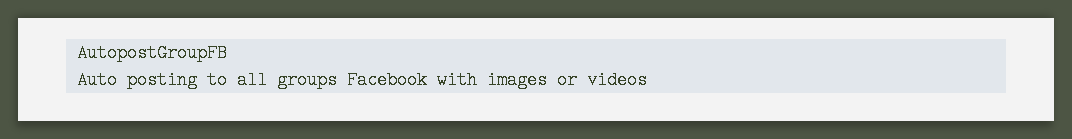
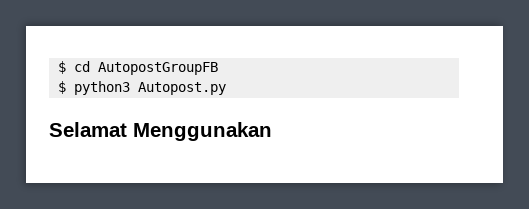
(76, 53) none -> [57,61,90,74] $ cd
[76,71,647,89] Auto posting to all groups Facebook with images or videos -> [57,81,226,95] [49,122,272,141] $ python3 Autopost.py // Selamat Menggunakan

